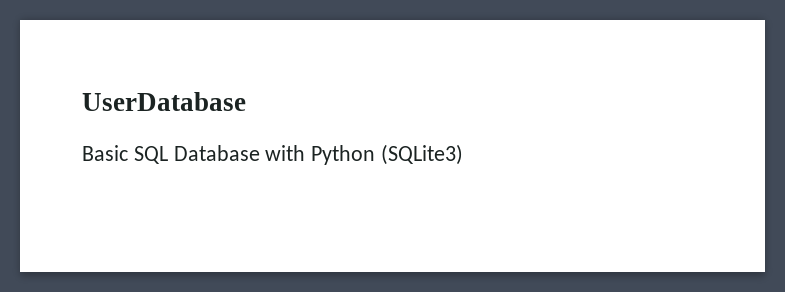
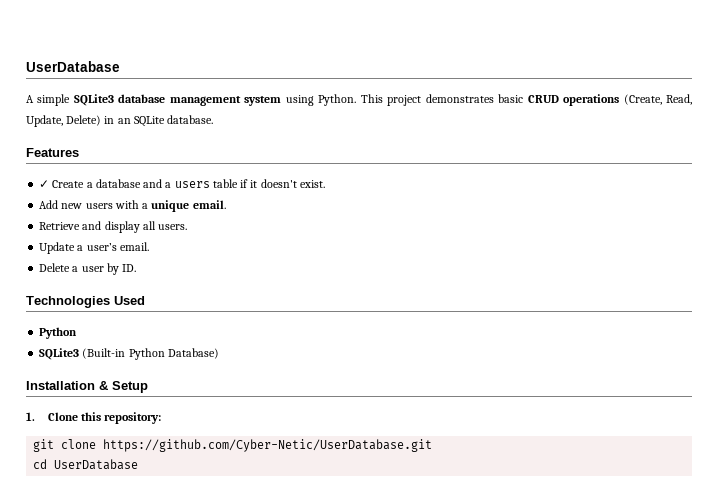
[82,144,464,165] Basic SQL Database with Python (SQLite3) -> [26,94,692,106] [26,115,214,127] [26,148,79,157] [39,179,325,188] [39,200,226,212] [39,221,188,233] [39,242,149,254] [39,263,137,275] [26,296,145,308] [39,327,78,339] [39,348,219,360] [26,381,148,393] [26,412,162,424] [33,439,433,452] [33,459,139,470] A simple SQLite3 database management system using Python. This project demonstrates basic CRUD operations (Create, Read, Update, Delete) in an SQLite database. // Features // ✓ Create a database and a users table if it doesn't exist. // Add new users with a unique email. // Retrieve and display all users. // Update a user’s email. // Delete a user by ID. // Technologies Used // Python // SQLite3 (Built-in Python Database) // Installation & Setup // 1. Clone this repository: // git clone https://github.com/Cyber-Netic/UserDatabase.git // cd UserDatabase

